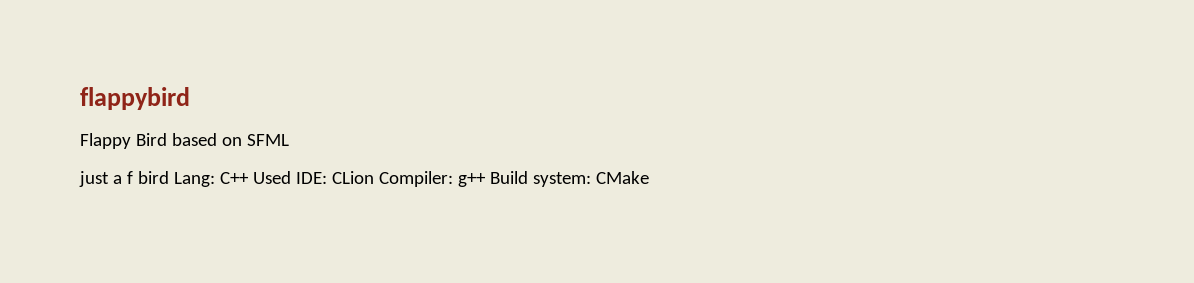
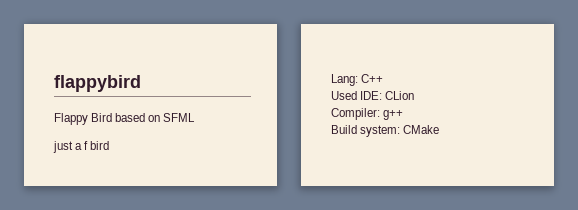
(169, 177) none -> (110, 145) //
(249, 178) none -> (384, 78) //
(374, 177) none -> (415, 95) //
(486, 180) none -> (404, 115) //

